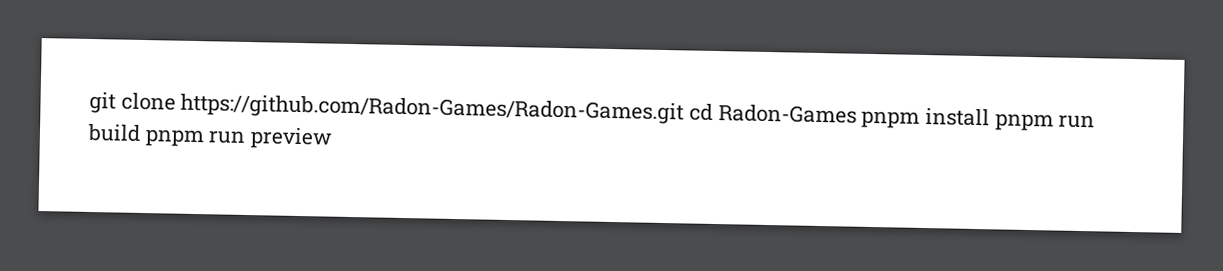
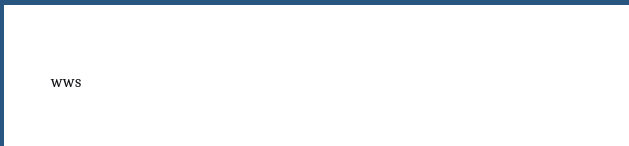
[89,91,1096,132] [87,123,334,150] git clone https://github.com/Radon-Games/Radon-Games.git cd Radon-Games pnpm install pnpm run build pnpm run preview -> [50,79,81,87] wws

